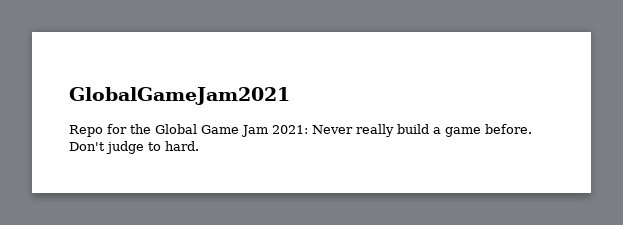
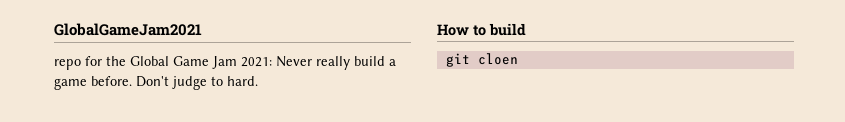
[69,125,103,137] Repo -> [54,59,81,70] repo
(199, 146) none -> [437,23,526,36] [445,53,518,67] // How to build // git cloen

